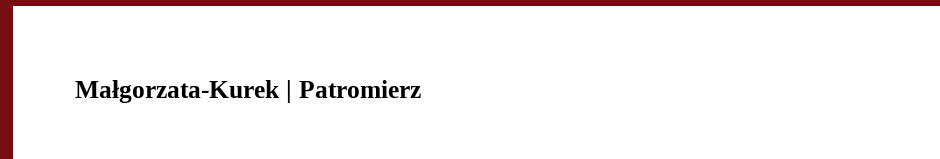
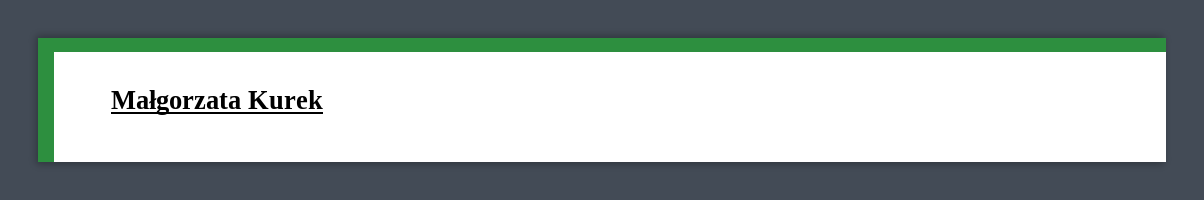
[75,80,421,103] Małgorzata-Kurek | Patromierz -> [111,90,324,115] Małgorzata Kurek

